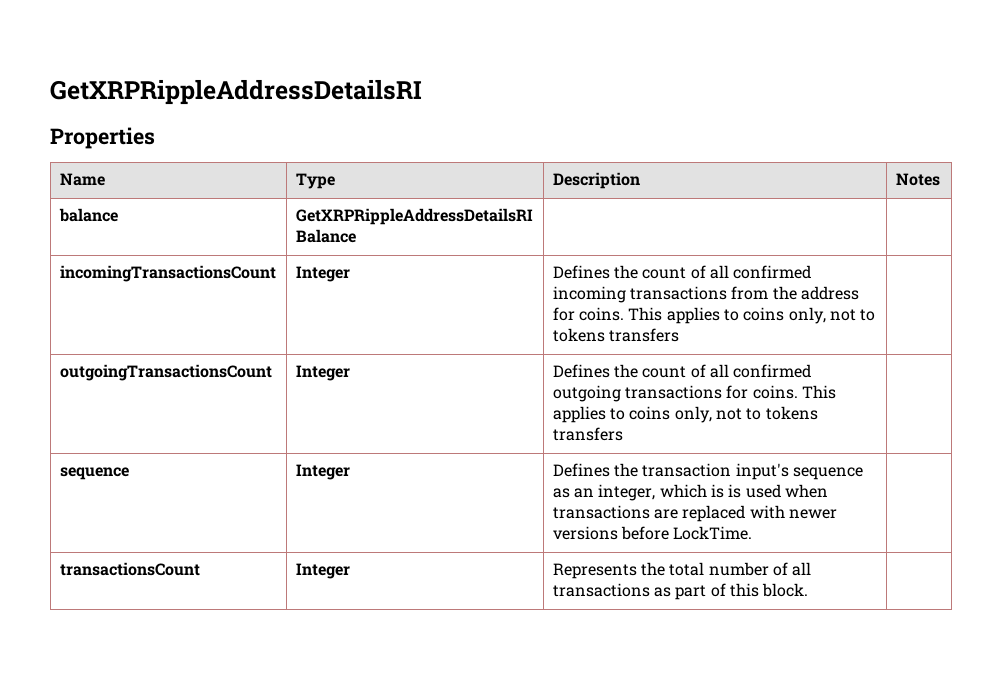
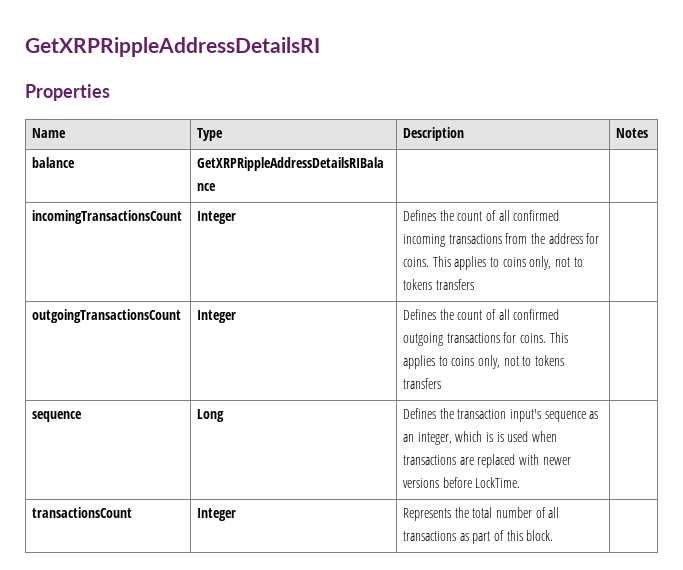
[295,464,350,480] Integer -> [197,409,225,422] Long

